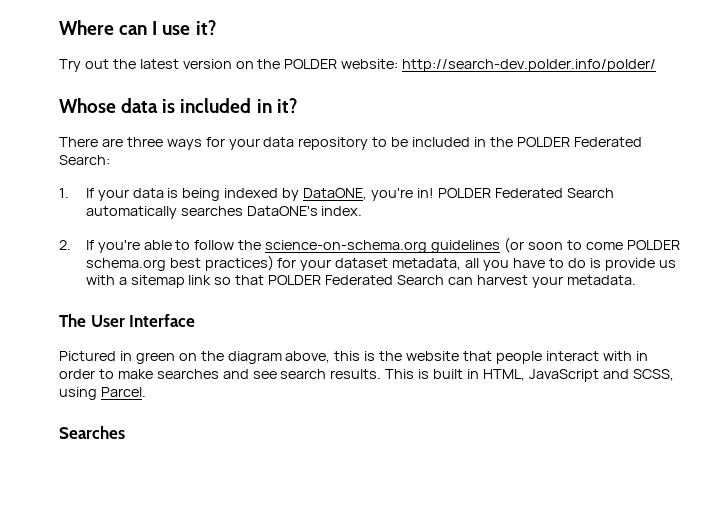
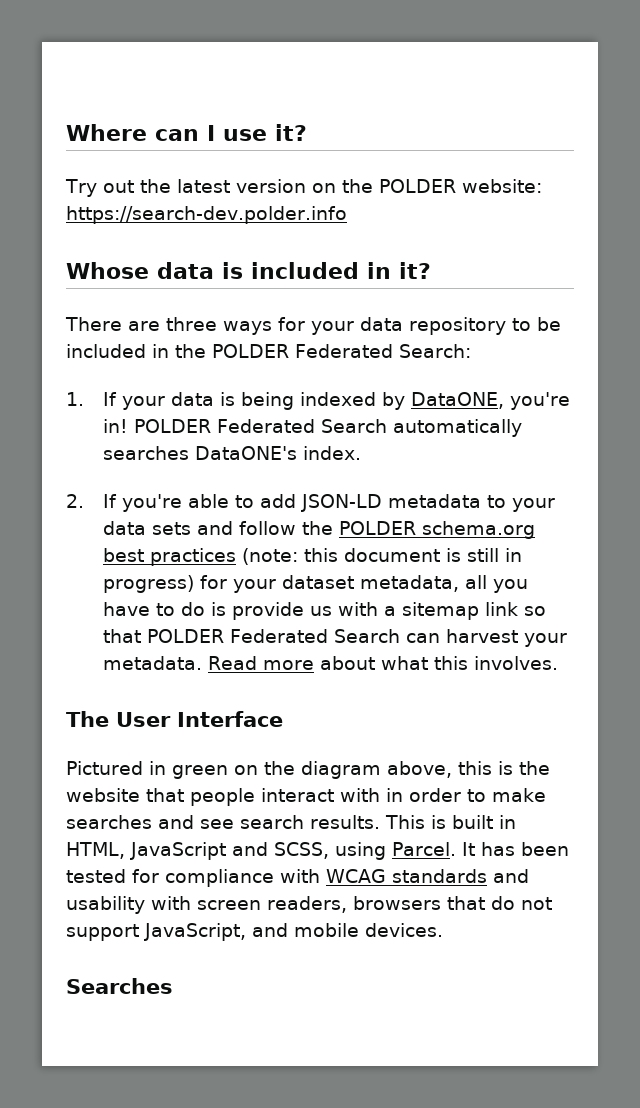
[402,59,657,72] http://search-dev.polder.info/polder/ -> [66,206,347,224] https://search-dev.polder.info
[194,237,680,253] [85,255,274,271] follow the science-on-schema.org guidelines (or soon to come POLDER schema.org best practices) -> [260,494,556,512] [103,521,536,539] [103,548,523,566] [103,575,195,593] add JSON-LD metadata to your data sets and follow the POLDER schema.org best practices (note: this document is still in progress)
(636, 280) none -> [208,656,559,670] Read more about what this involves.
(146, 392) none -> [461,842,569,856] [66,869,529,887] [66,896,552,914] [66,923,443,941] It has been tested for compliance with WCAG standards and usability with screen readers, browsers that do not support JavaScript, and mobile devices.

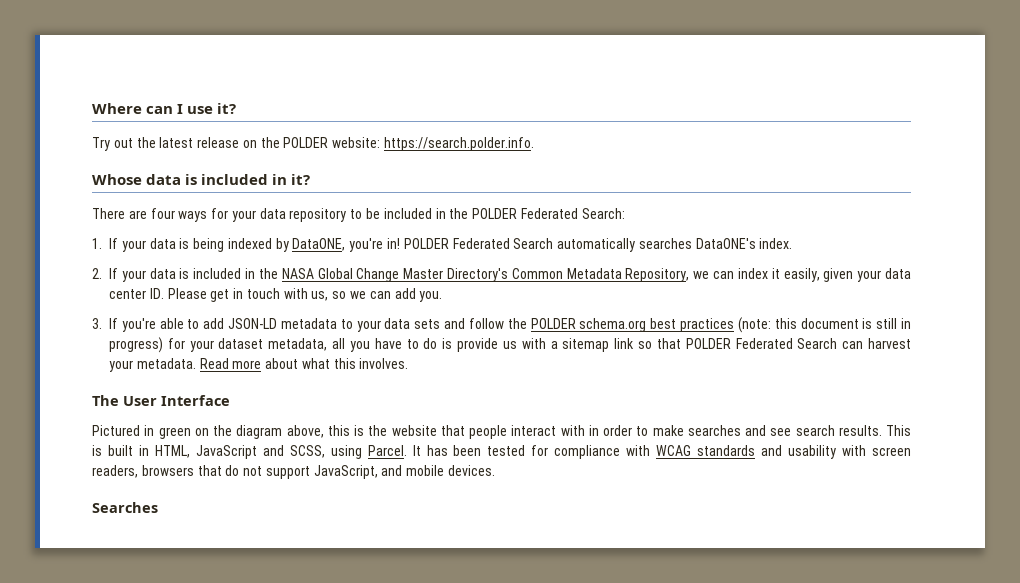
[235,179,306,193] version -> [197,137,240,148] release
[66,206,347,224] https://search-dev.polder.info -> [384,137,535,151] https://search.polder.info.
[166,317,217,331] three -> [150,208,175,219] four
(118, 501) none -> [121,268,912,282] [109,288,443,302] [92,318,118,329] your data is included in the NASA Global Change Master Directory's Common Metadata Repository, we can index it easily, given your data center ID. Please get in touch with us, so we can add you. // 3. If

